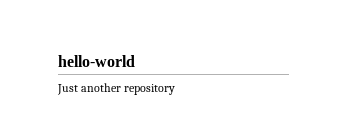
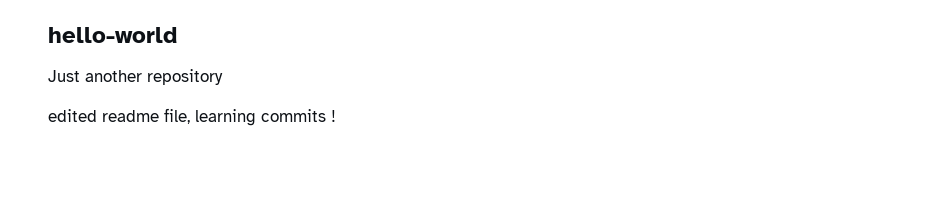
(176, 89) none -> [48,108,336,126] // edited readme file, learning commits !

